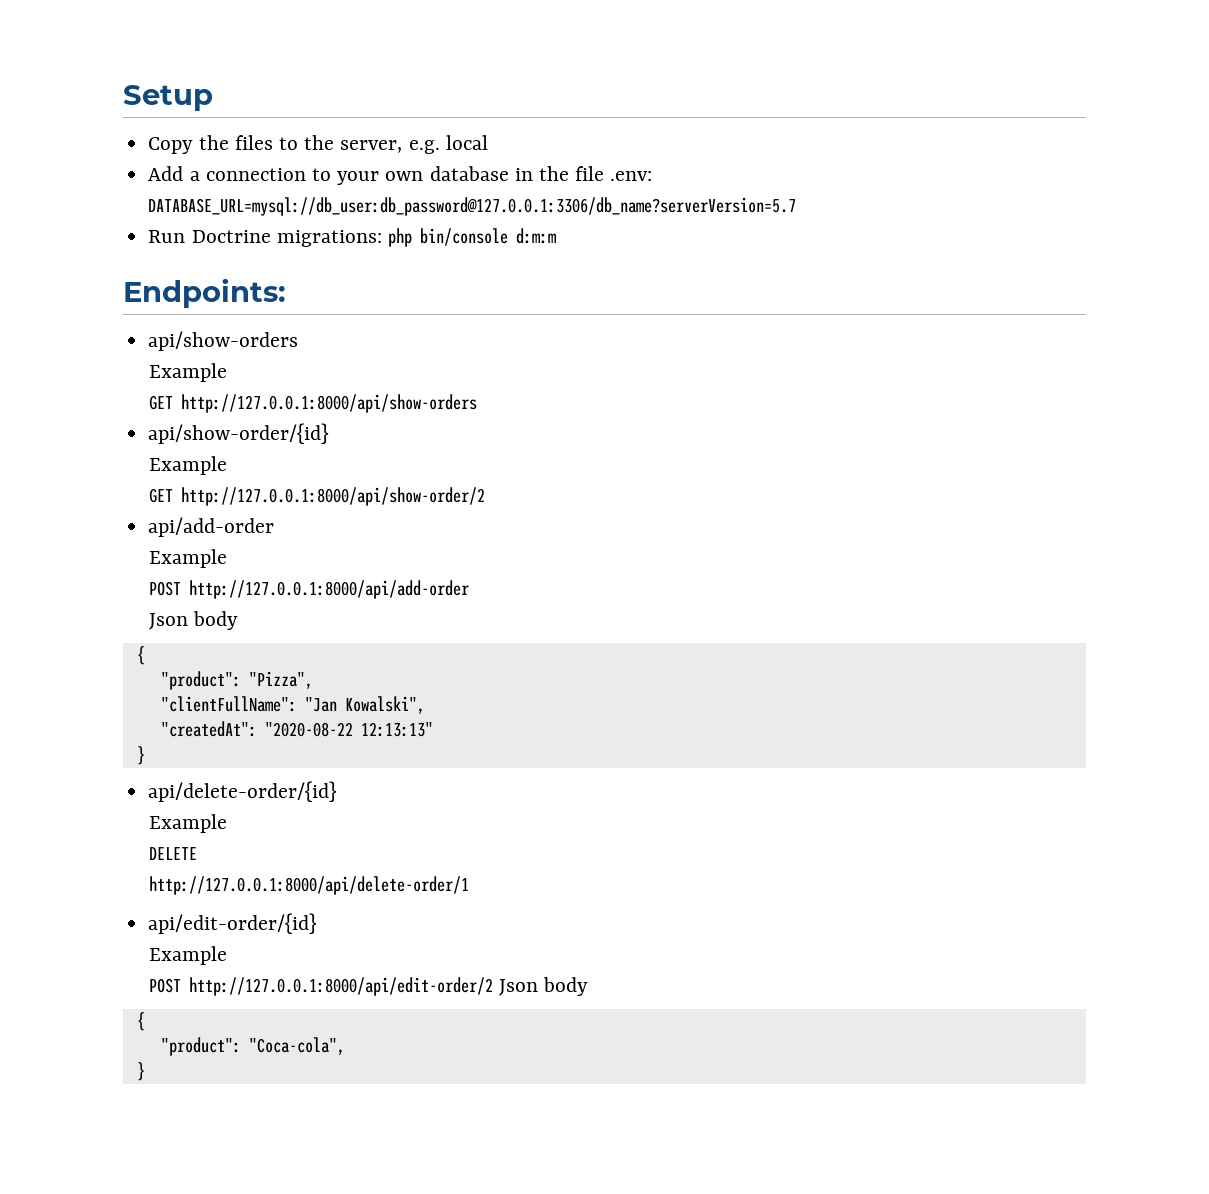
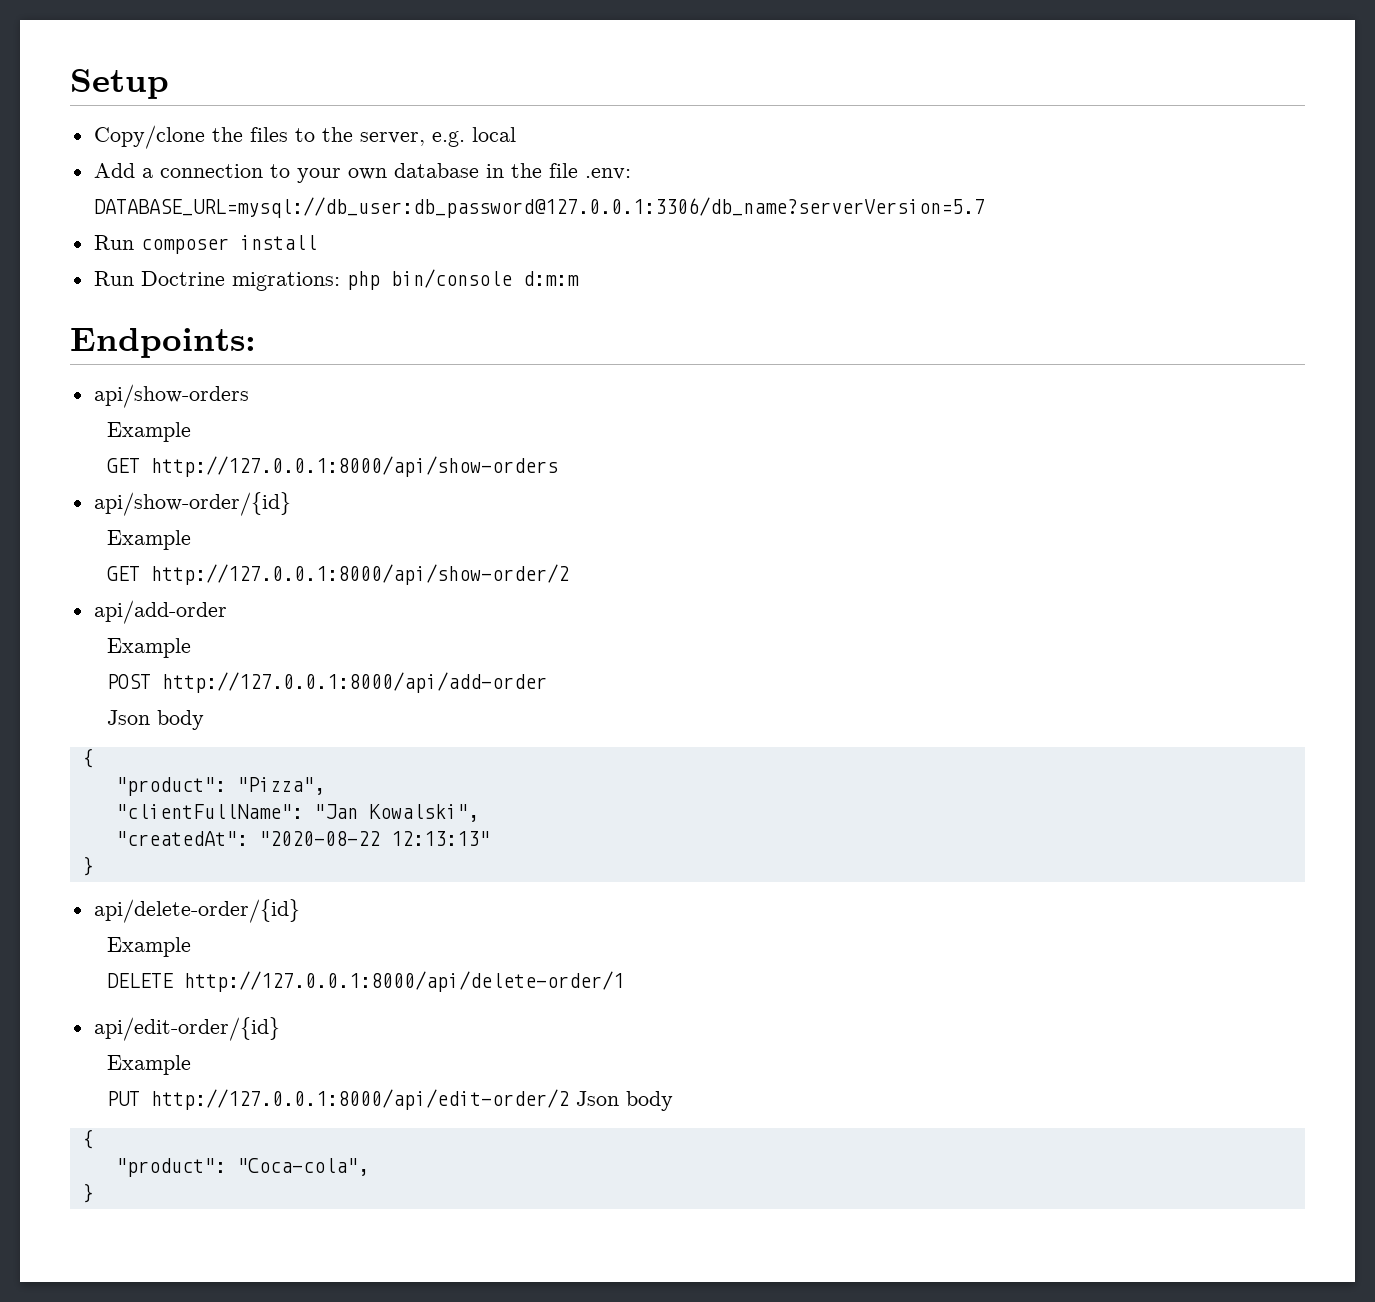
[148,137,194,154] Copy -> [93,125,205,149] Copy/clone
(797, 206) none -> [93,235,317,254] // Run composer install
(198, 853) // -> (174, 980) none
[149,978,182,993] POST -> [107,1091,141,1106] PUT

